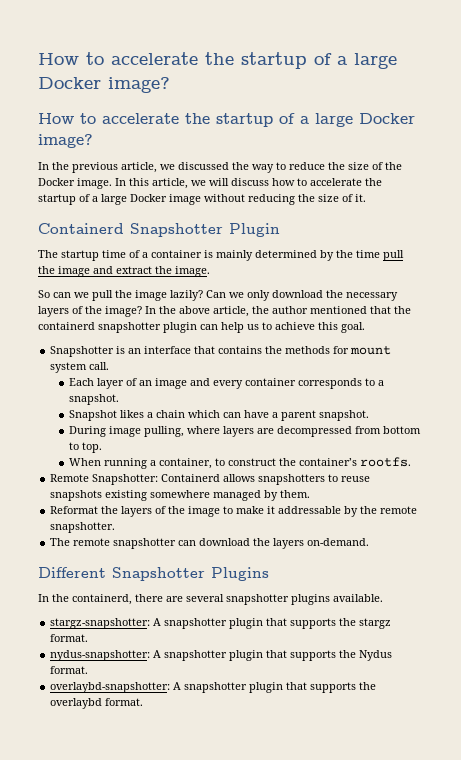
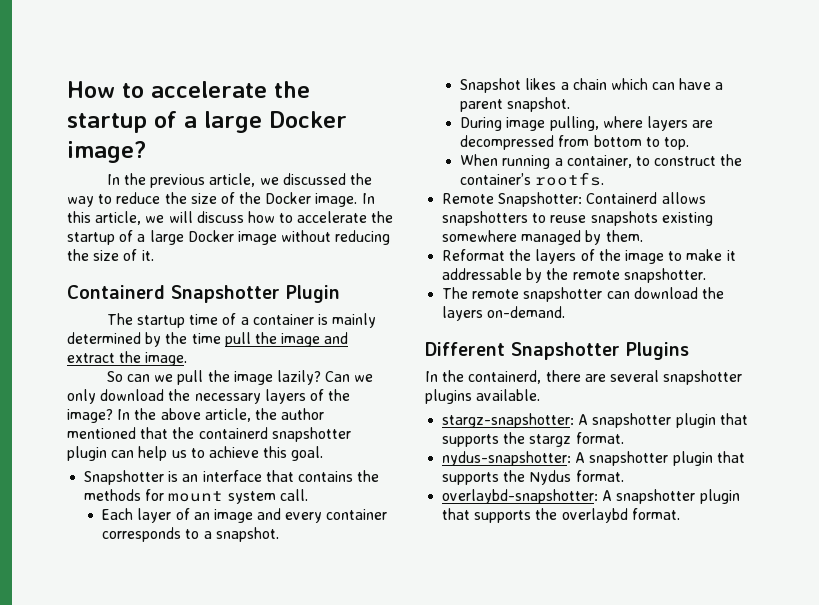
[38,113,415,127] [38,134,93,148] // How to accelerate the startup of a large Docker image? -> (146, 152) none

